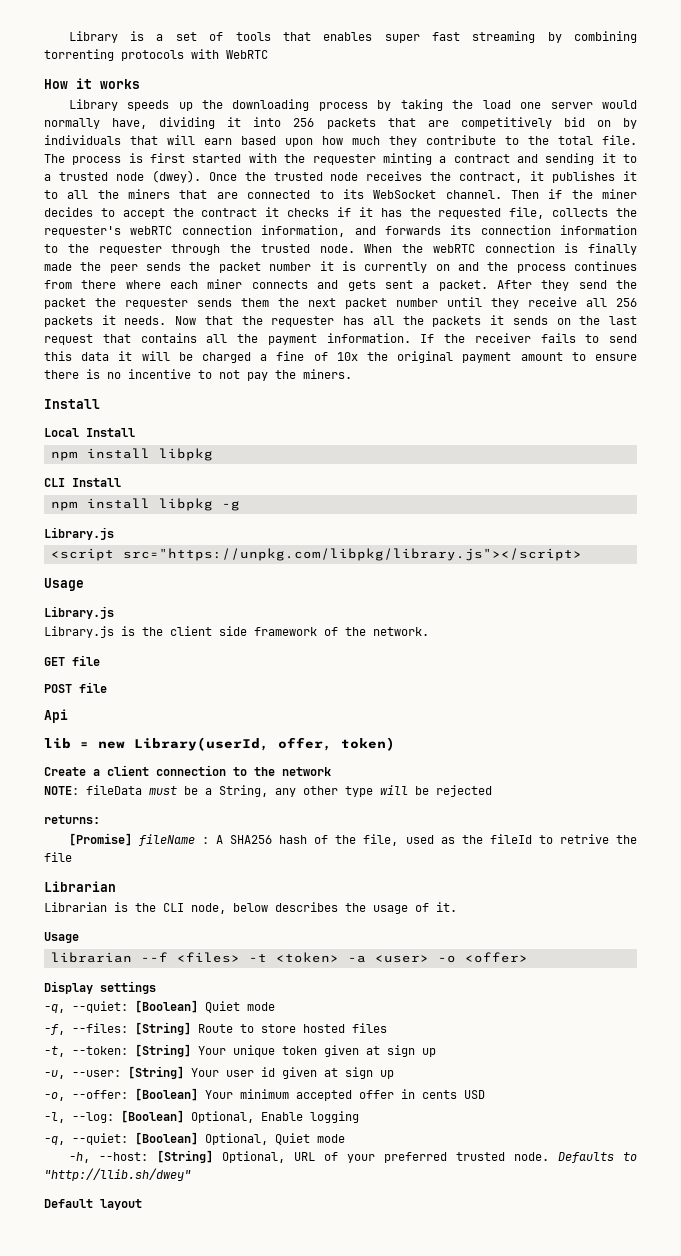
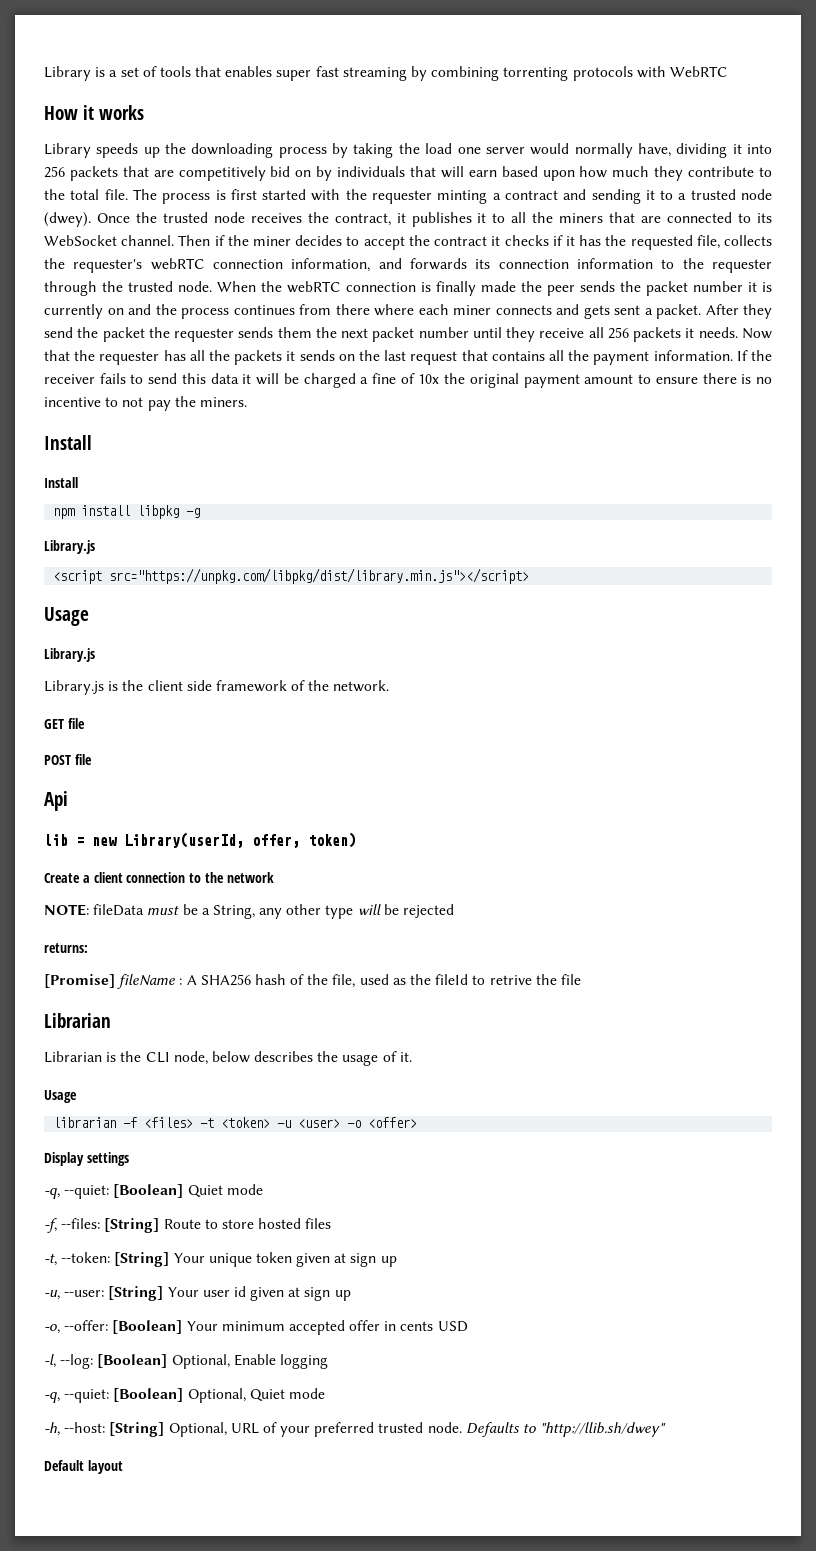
[44,428,135,437] [50,448,213,461] [44,478,65,487] Local Install // npm install libpkg // CLI -> (92, 442) none
[122,548,582,561] src="https://unpkg.com/libpkg/library.js"></script> -> [109,568,530,584] src="https://unpkg.com/libpkg/dist/library.min.js"></script>
[140,952,168,962] --f -> [123,1117,138,1128] -f
[347,955,366,963] -a -> [277,1120,292,1128] -u

